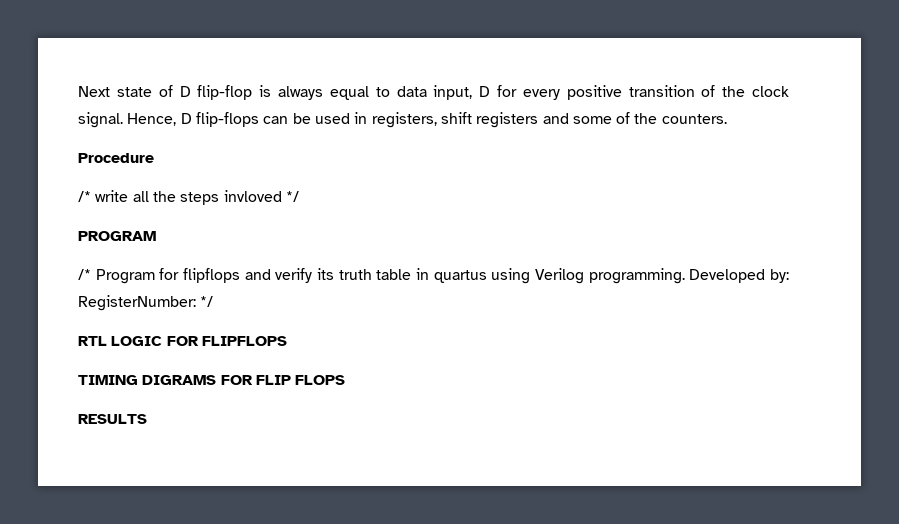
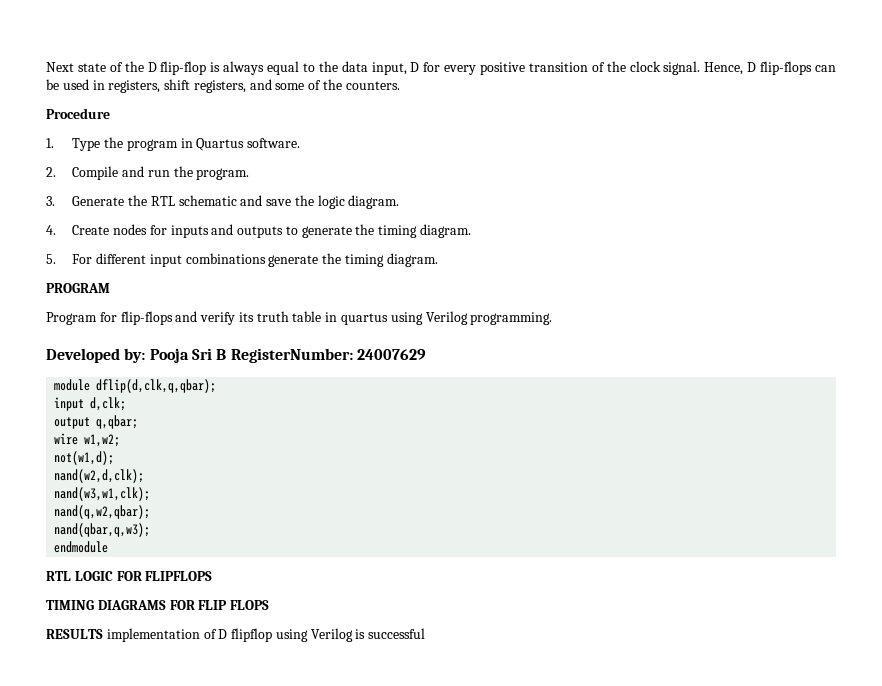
(173, 91) none -> [124,61,144,72] the
(390, 92) none -> [318,61,338,72] the
[476,112,539,128] registers -> [193,80,246,93] registers,
[78,190,299,205] /* write all the steps invloved */ -> [46,137,301,151] [46,166,250,180] [46,195,400,209] [46,224,472,238] [46,253,438,267] 1. Type the program in Quartus software. // 2. Compile and run the program. // 3. Generate the RTL schematic and save the logic diagram. // 4. Create nodes for inputs and outputs to generate the timing diagram. // 5. For different input combinations generate the timing diagram.
[78,269,91,280] /* -> (110, 288) none
[183,268,240,283] flipflops -> [120,311,173,325] flip-flops
(685, 276) none -> (553, 318) //
[78,295,214,311] RegisterNumber: */ -> [149,348,426,363] [54,379,217,393] [54,397,127,411] [54,415,139,429] [54,433,121,447] [54,451,115,465] [54,469,145,483] [54,487,151,501] [54,505,151,519] [54,523,151,537] [54,541,109,553] Pooja Sri B RegisterNumber: 24007629 // module dflip(d,clk,q,qbar); // input d,clk; // output q,qbar; // wire w1,w2; // not(w1,d); // nand(w2,d,clk); // nand(w3,w1,clk); // nand(q,w2,qbar); // nand(qbar,q,w3); // endmodule
[142,375,217,385] DIGRAMS -> [97,600,166,610] DIAGRAMS
(147, 419) none -> [106,628,426,642] implementation of D flipflop using Verilog is successful

